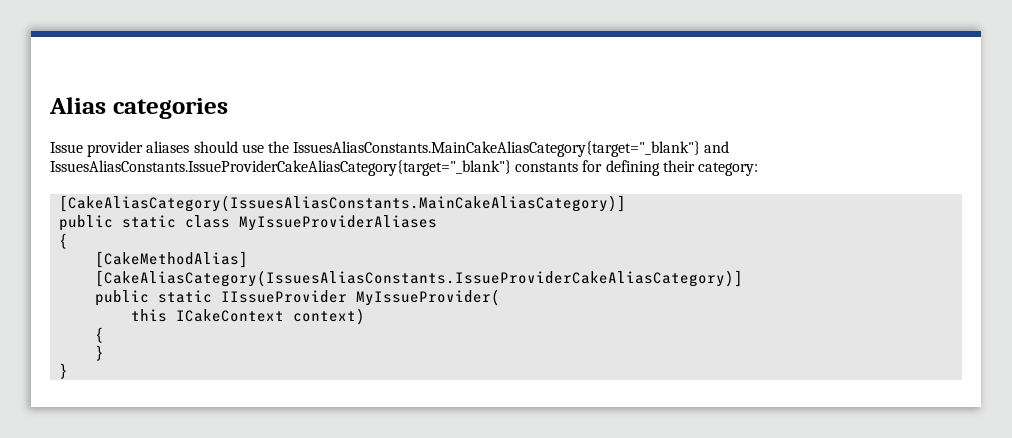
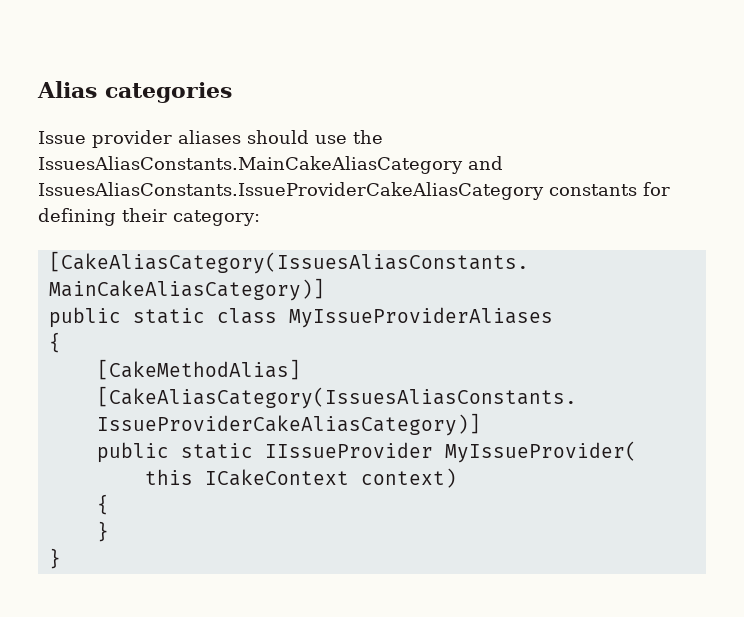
[293,141,730,157] [50,160,511,176] IssuesAliasConstants.MainCakeAliasCategory{target="_blank"} and IssuesAliasConstants.IssueProviderCakeAliasCategory{target="_blank"} -> [38,156,503,174] [38,182,544,200] IssuesAliasConstants.MainCakeAliasCategory and IssuesAliasConstants.IssueProviderCakeAliasCategory

